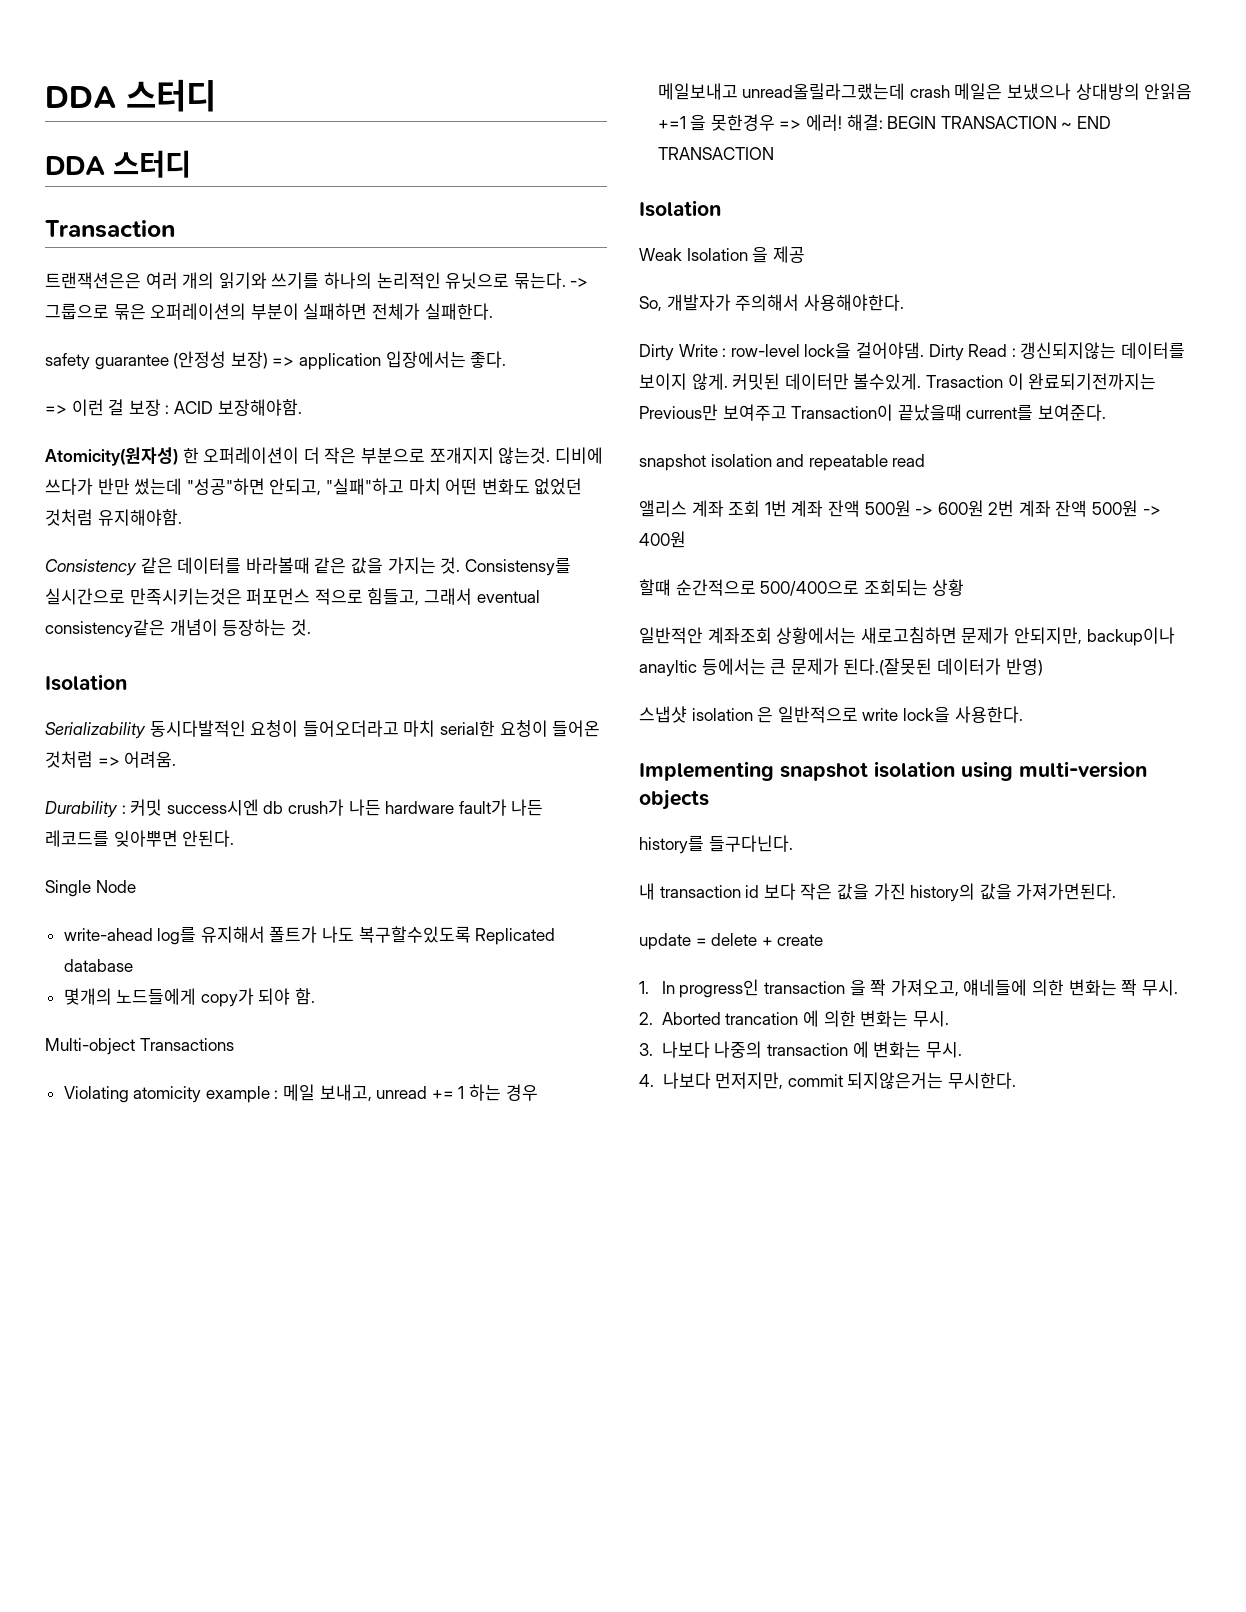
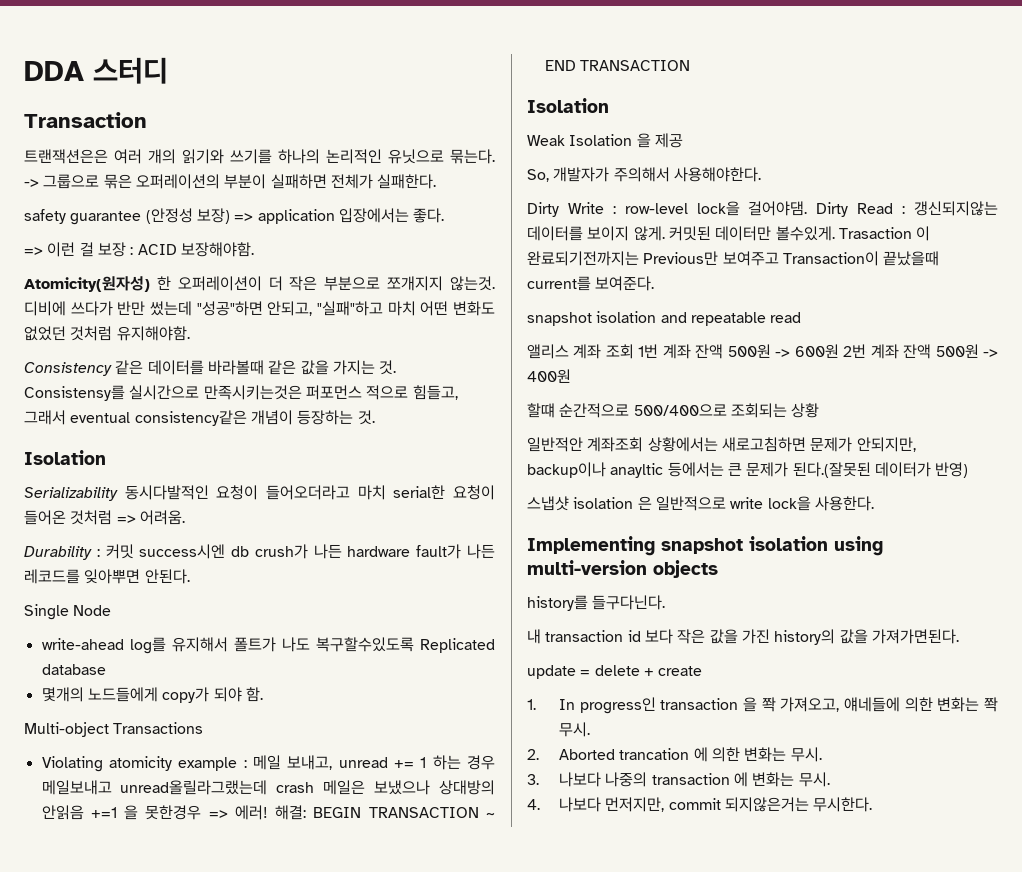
[45,79,216,112] [45,150,191,178] DDA 스터디 // DDA 스터디 -> [24,57,168,84] DDA 스터디

